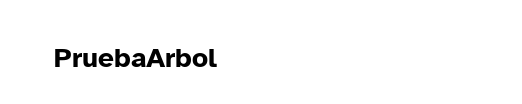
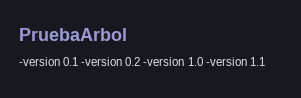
(217, 58) none -> [19,57,265,66] // -version 0.1 -version 0.2 -version 1.0 -version 1.1

